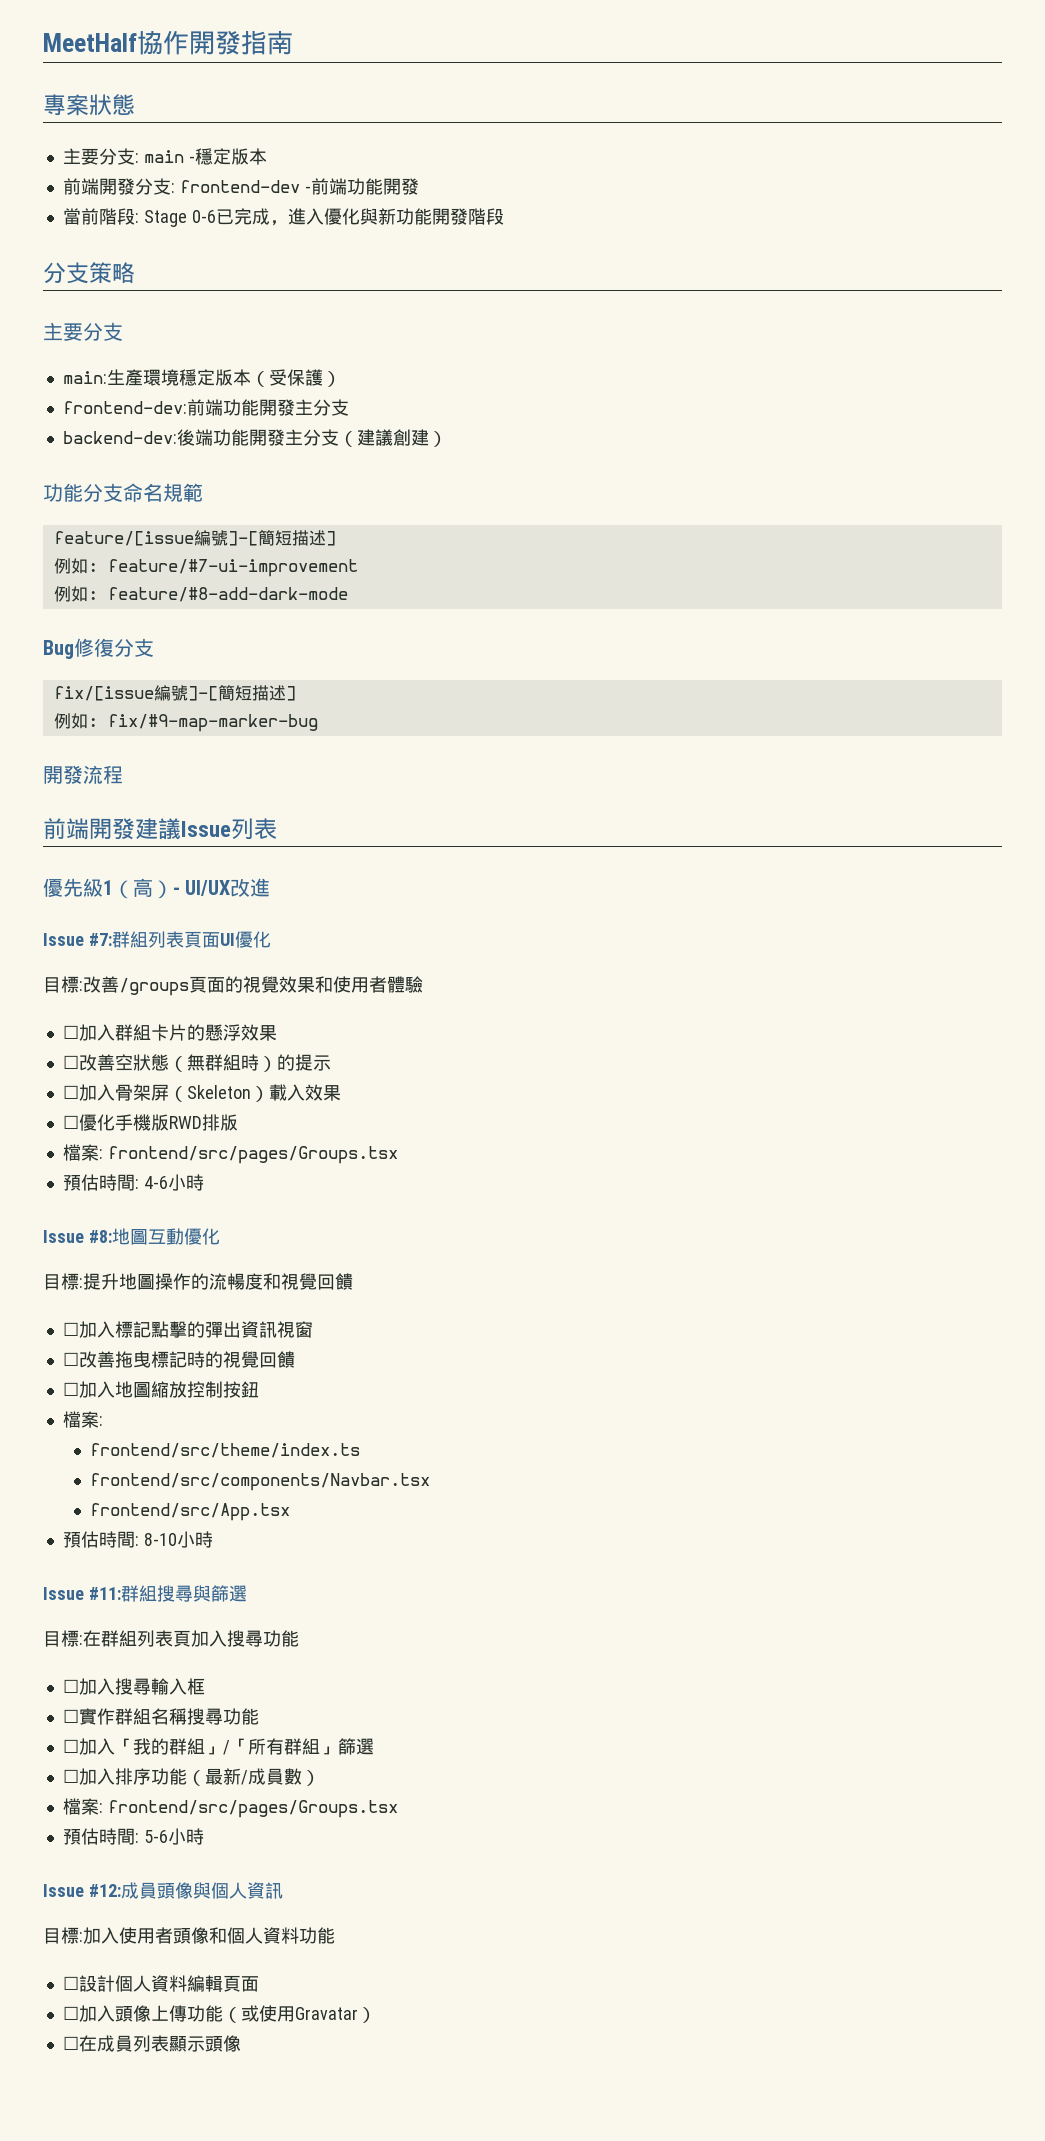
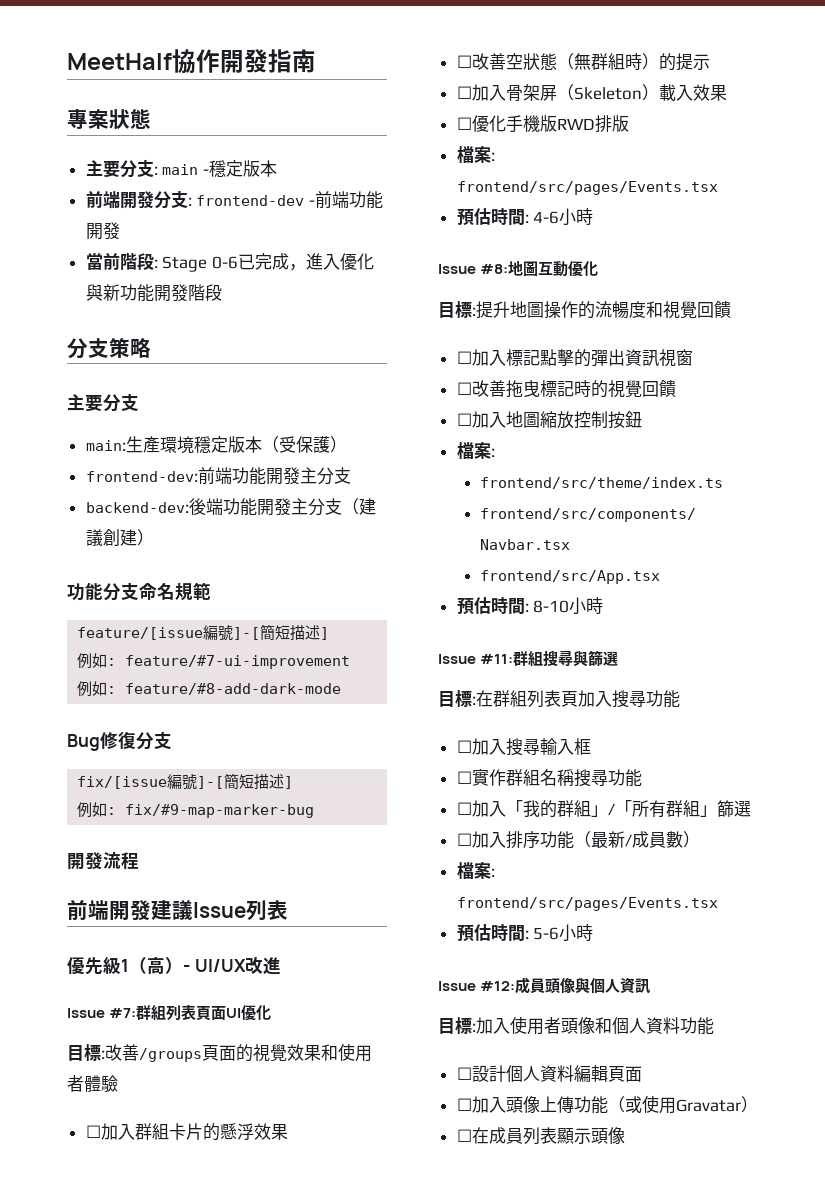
[107,1146,398,1164] frontend/src/pages/Groups.tsx -> [456,181,718,195] frontend/src/pages/Events.tsx
[107,1800,398,1818] frontend/src/pages/Groups.tsx -> [456,897,718,911] frontend/src/pages/Events.tsx

